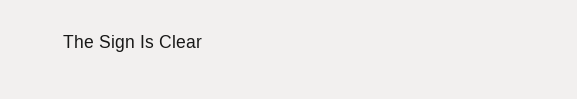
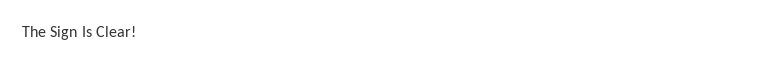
[159,35,202,48] Clear -> [95,26,136,37] Clear!

